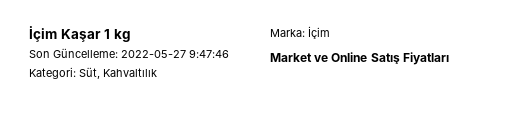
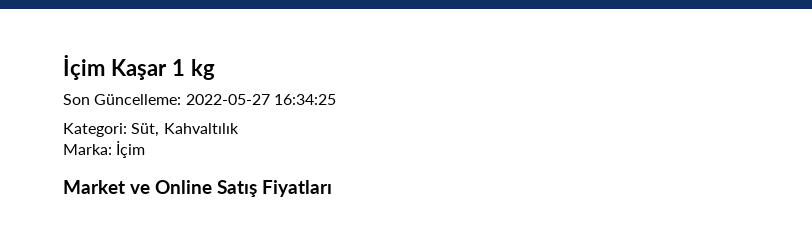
[189,49,229,58] 9:47:46 -> [273,94,336,105] 16:34:25

